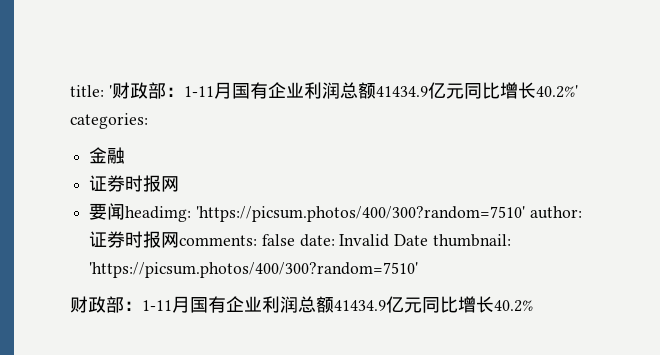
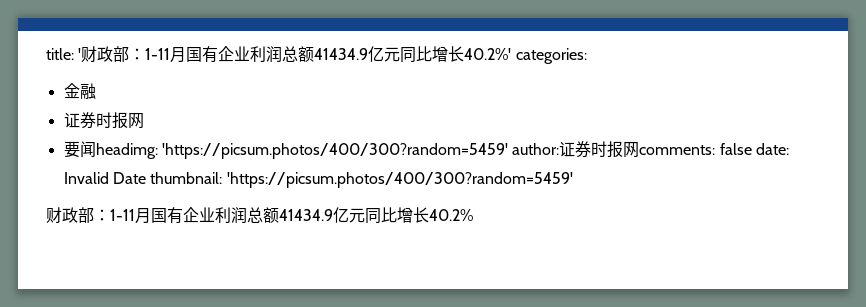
[195,206,525,222] 'https://picsum.photos/400/300?random=7510' -> [161,143,508,159] 'https://picsum.photos/400/300?random=5459'
[89,262,419,278] 'https://picsum.photos/400/300?random=7510' -> [226,172,573,188] 'https://picsum.photos/400/300?random=5459'

